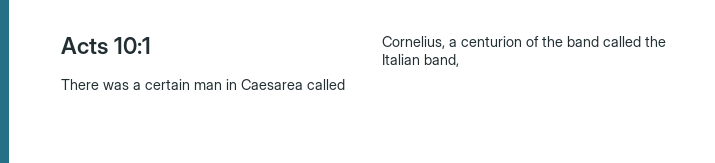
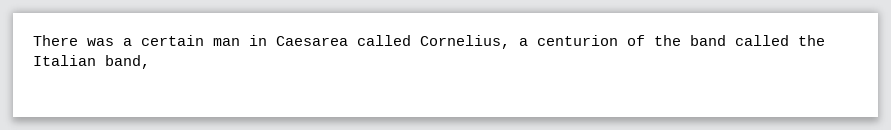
[61,37,152,55] Acts 10:1 // -> (33, 40) none

